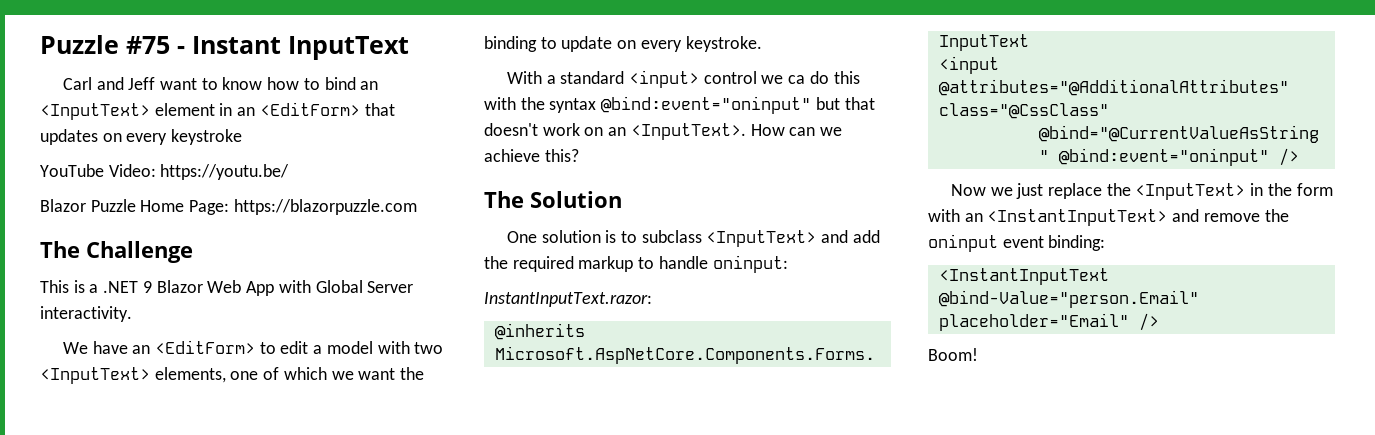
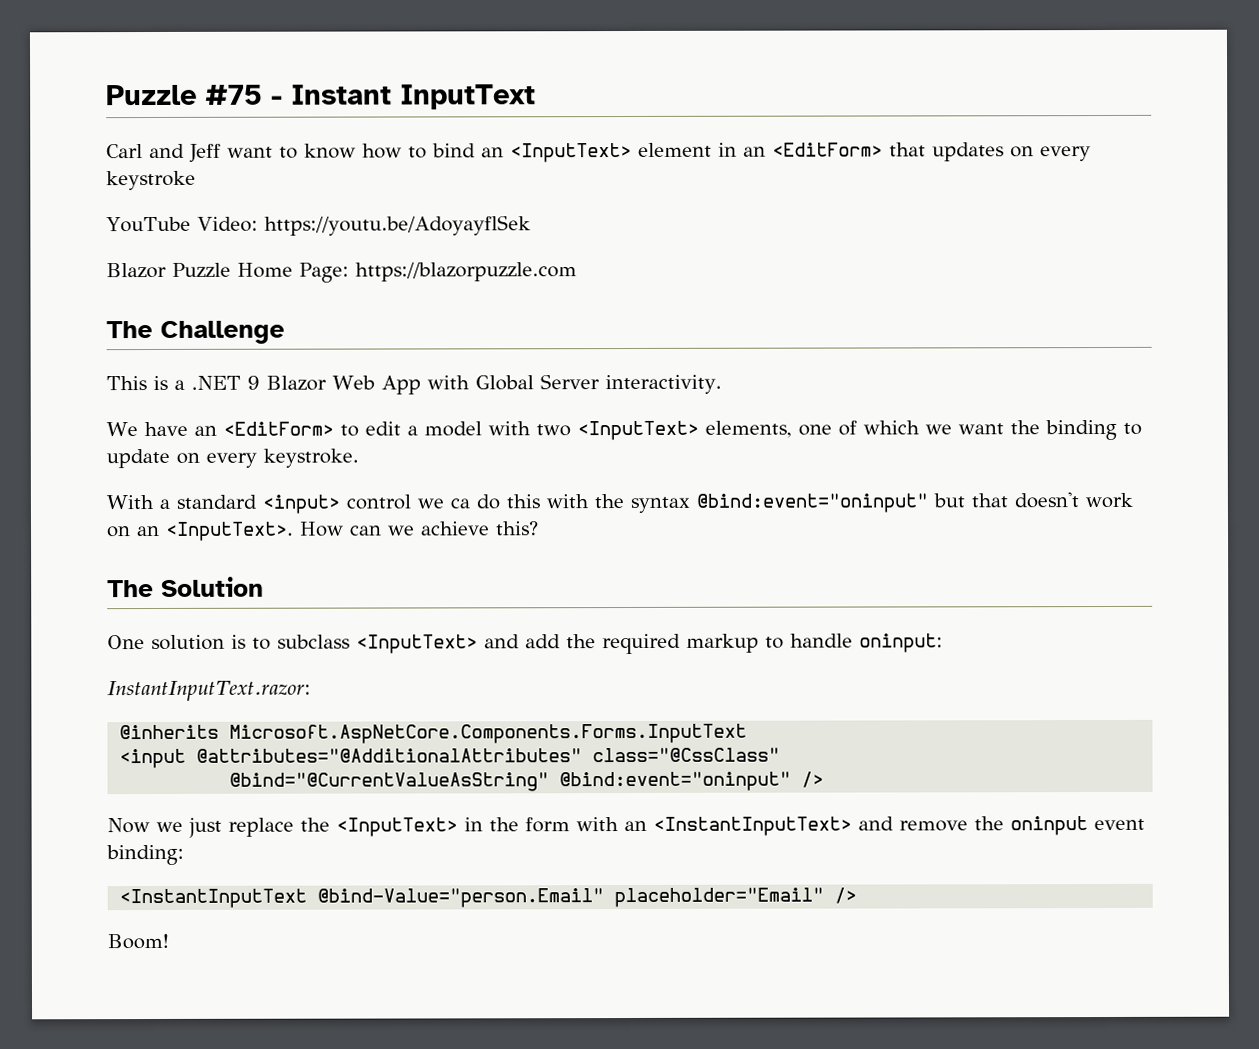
[160,164,290,180] https://youtu.be/ -> [263,215,531,236] https://youtu.be/AdoyayflSek

